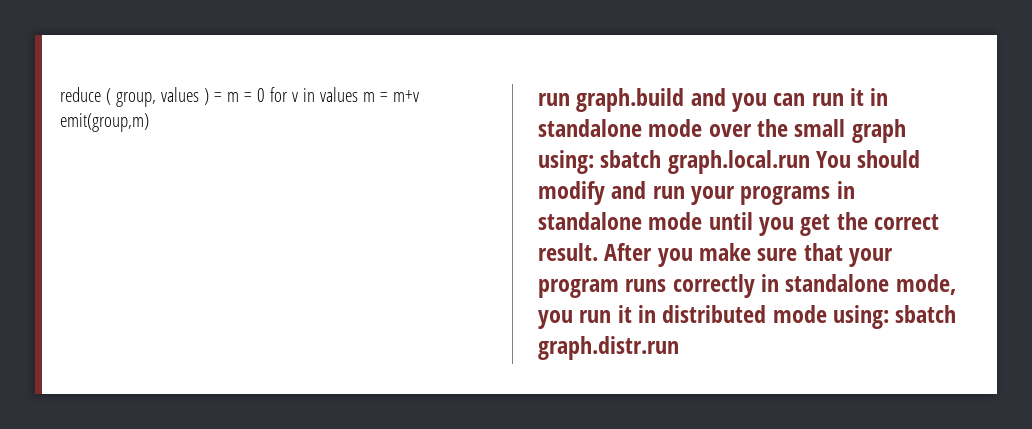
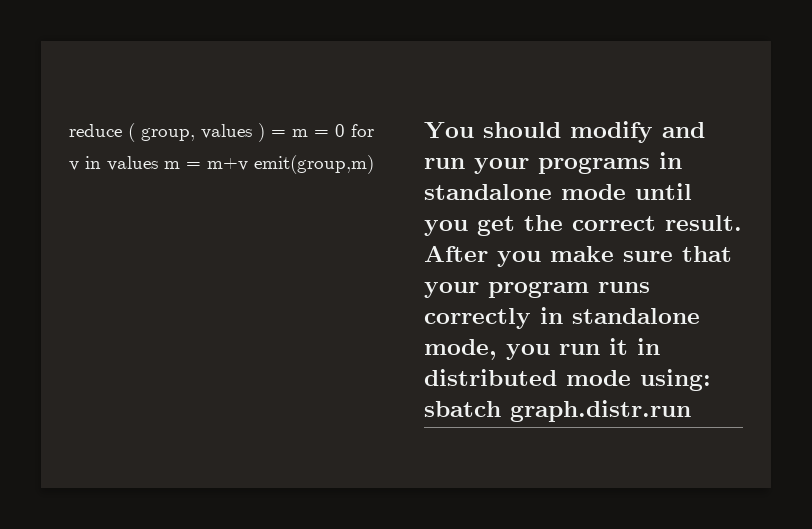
[538,88,889,112] [538,119,906,143] [538,150,810,174] run graph.build and you can run it in standalone mode over the small graph using: sbatch graph.local.run -> (374, 164) none

